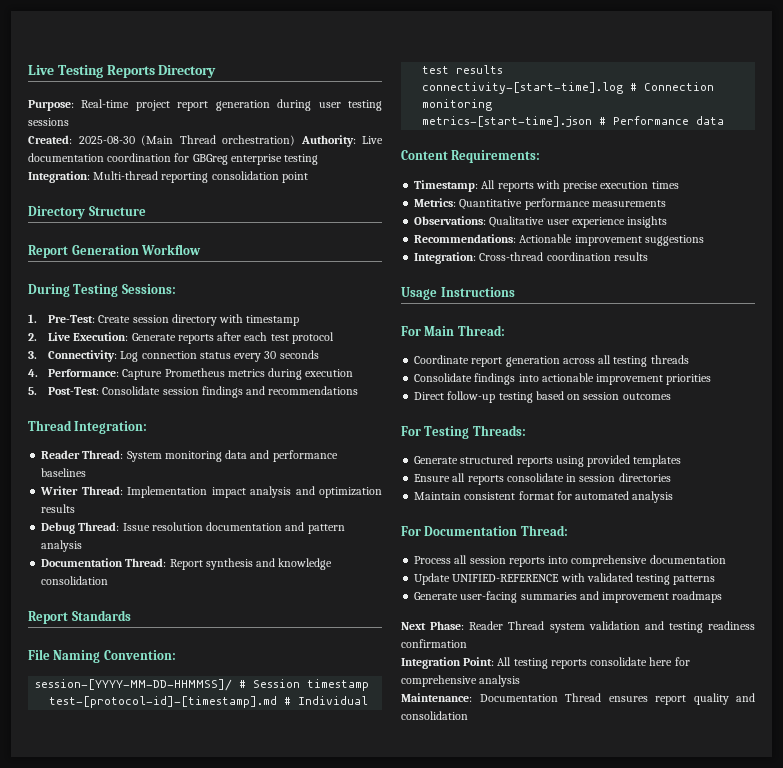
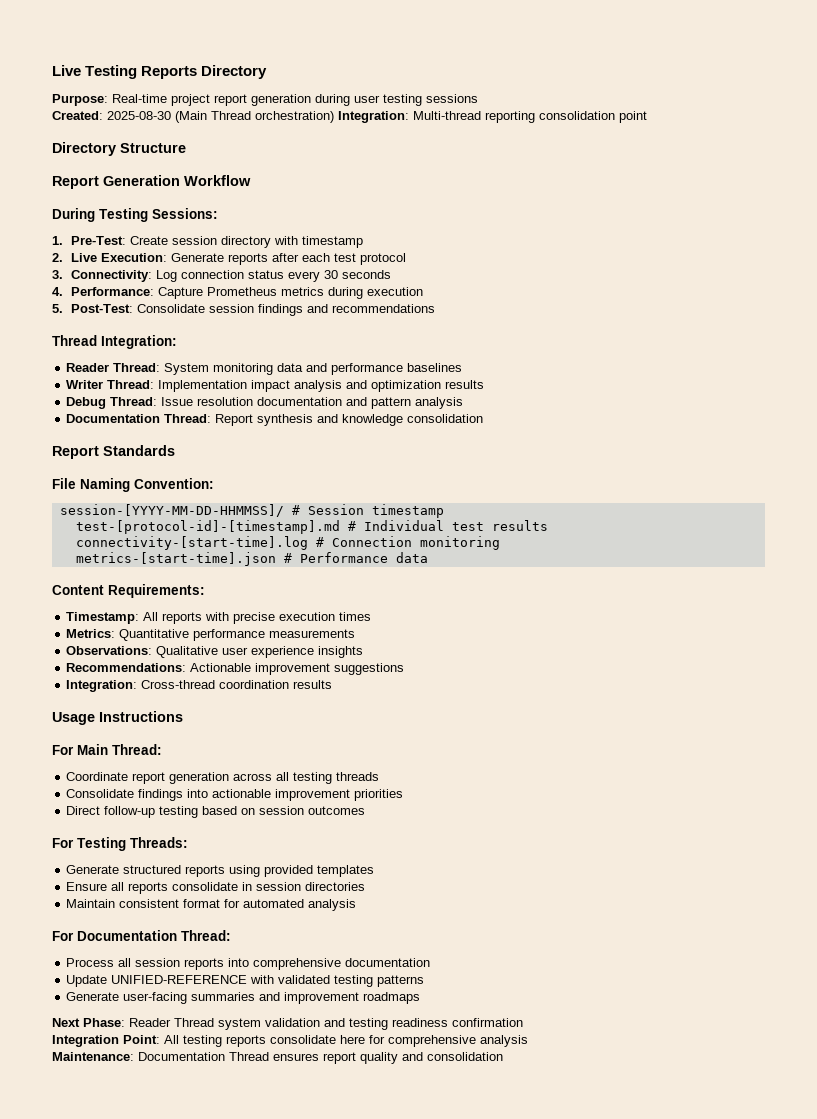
[300,135,383,147] [28,153,319,165] Authority: Live documentation coordination for GBGreg enterprise testing -> (334, 117) none

